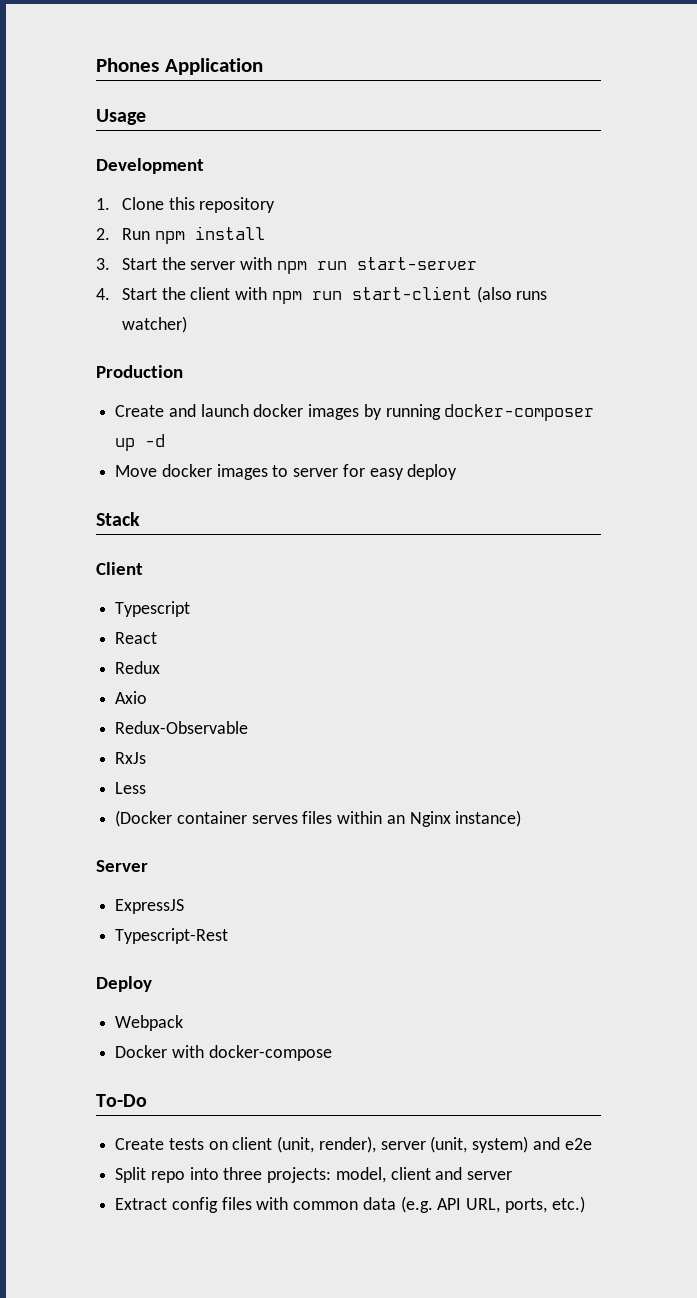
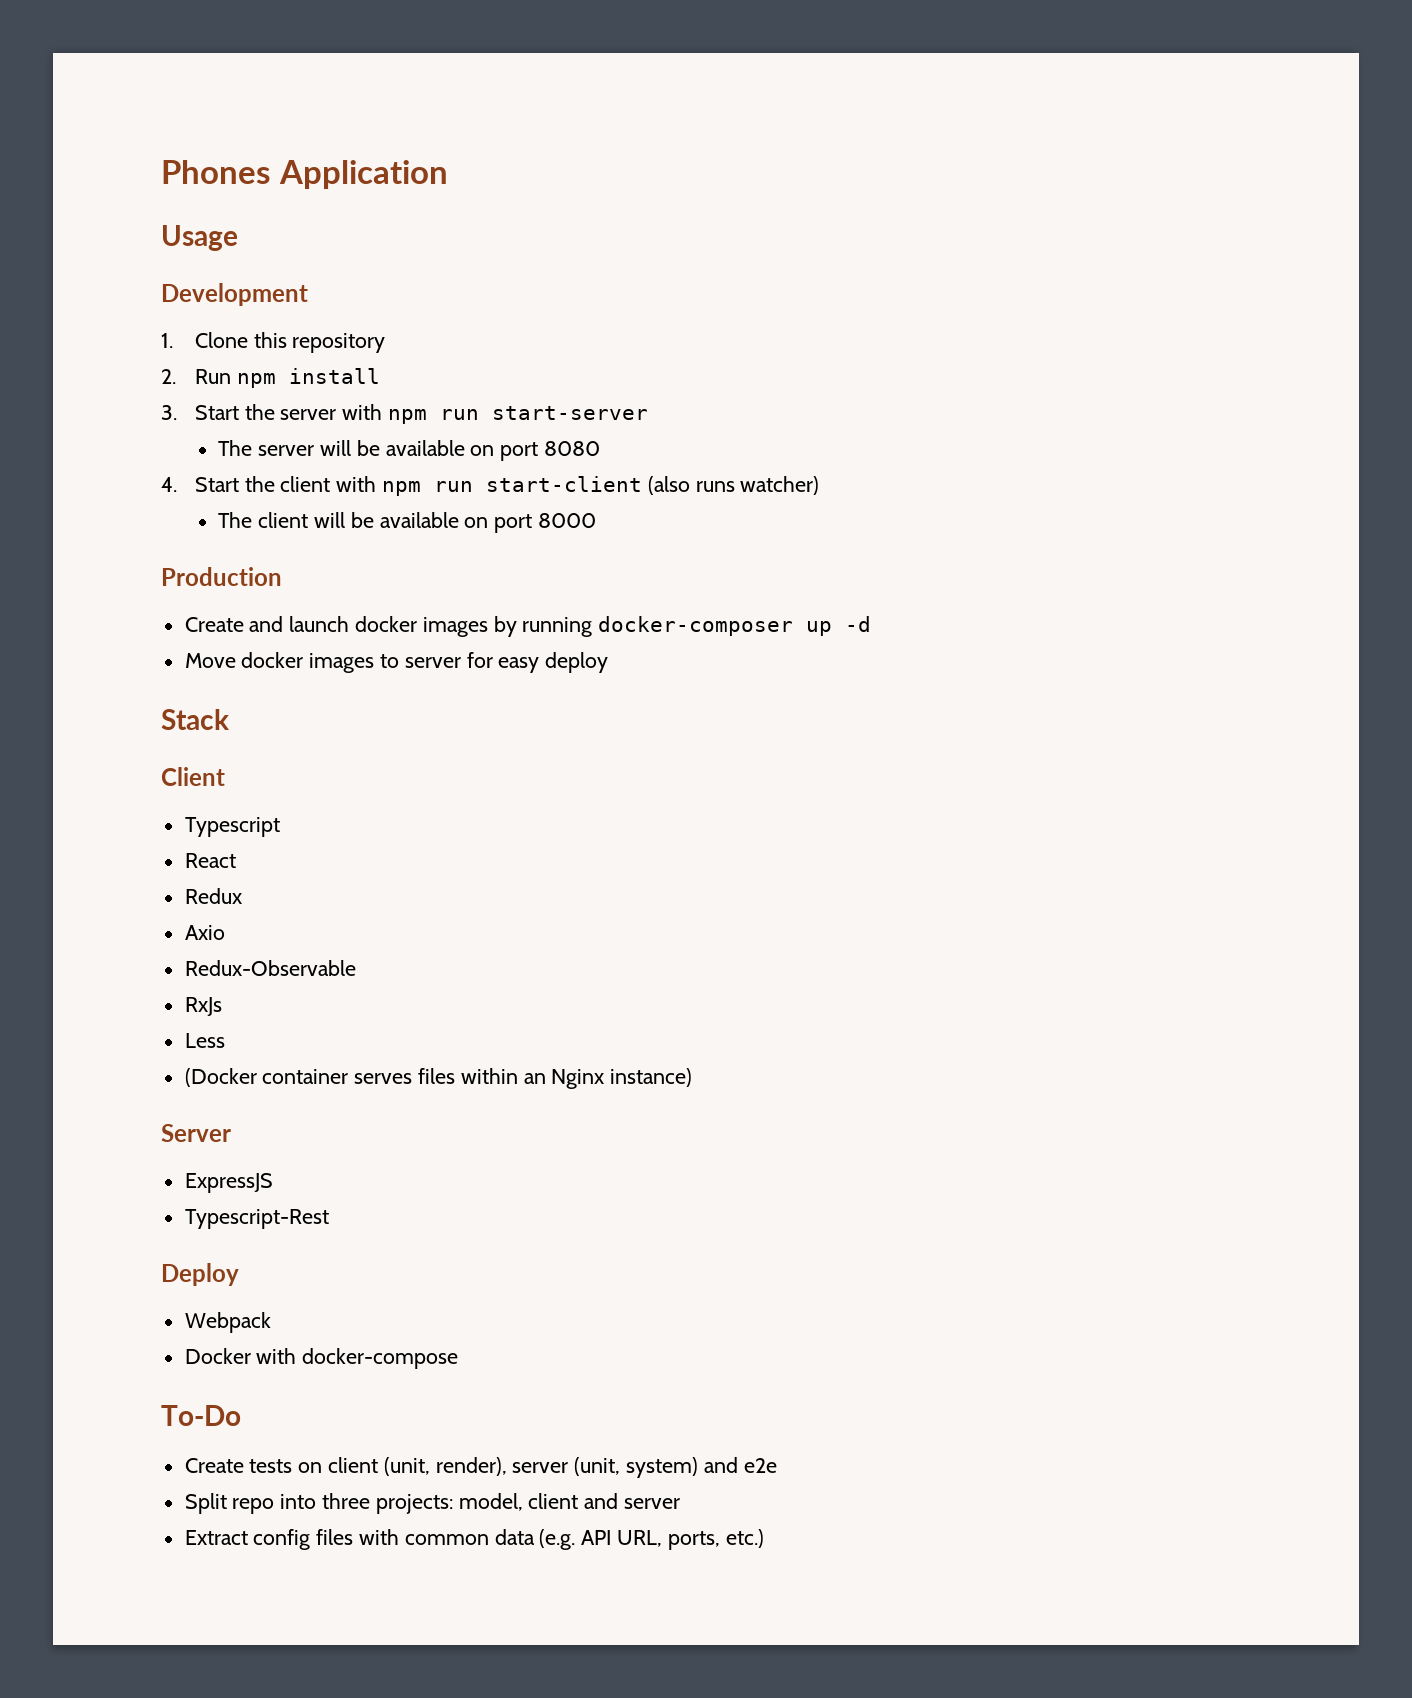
(477, 263) none -> [218,440,601,461] // The server will be available on port 8080
(187, 324) none -> [218,512,597,533] // The client will be available on port 8000

